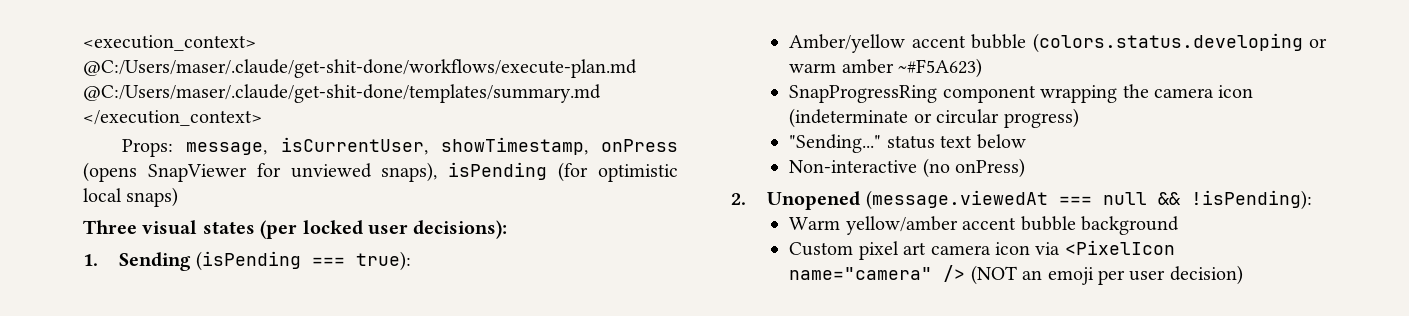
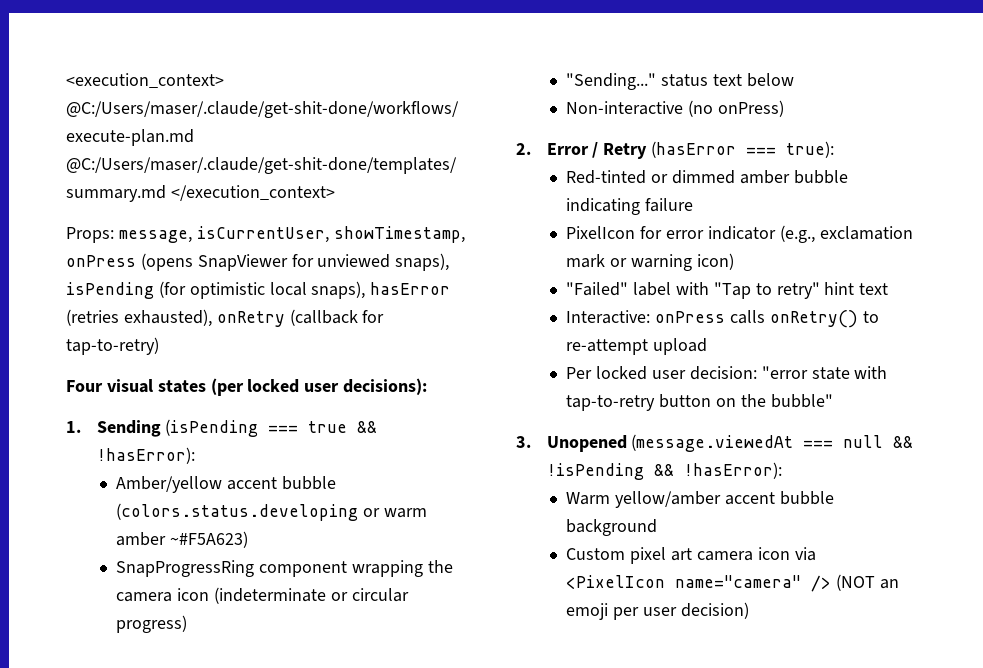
[126,187,179,207] [83,220,137,234] snaps) // Three -> [311,281,451,299] [66,309,385,327] [66,337,159,355] [66,380,103,392] snaps), hasError (retries exhausted), onRetry (callback for tap-to-retry) // Four
[355,251,411,271] true): -> [308,421,378,433] [96,447,195,464] true && !hasError):
(746, 199) none -> [546,141,835,159] [566,170,848,184] [566,198,694,215] [566,225,913,243] [566,253,734,271] [566,282,889,299] [566,310,879,328] [566,338,708,355] [566,366,888,380] [566,394,833,411] [516,436,531,448] Error / Retry (hasError === true): // Red-tinted or dimmed amber bubble indicating failure // PixelIcon for error indicator (e.g., exclamation mark or warning icon) // "Failed" label with "Tap to retry" hint text // Interactive: onPress calls onRetry() to re-attempt upload // Per locked user decision: "error state with tap-to-retry button on the bubble" // 3.
[1190,190,1312,210] !isPending): -> [546,462,782,480] !isPending && !hasError):

